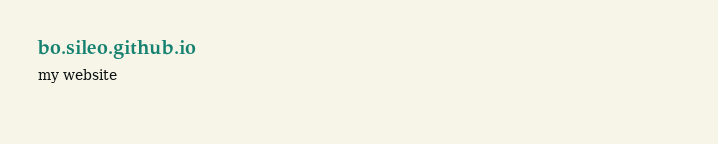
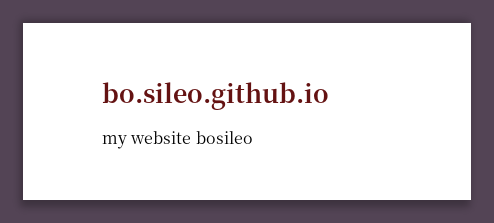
(117, 74) none -> [195,131,253,144] bosileo

